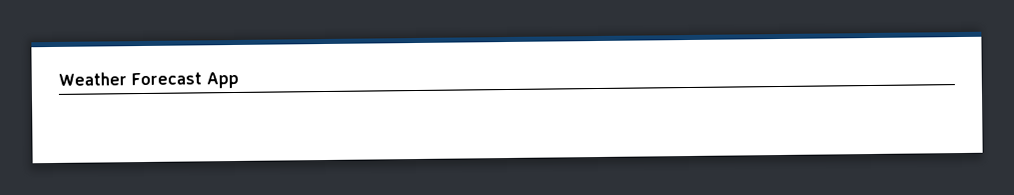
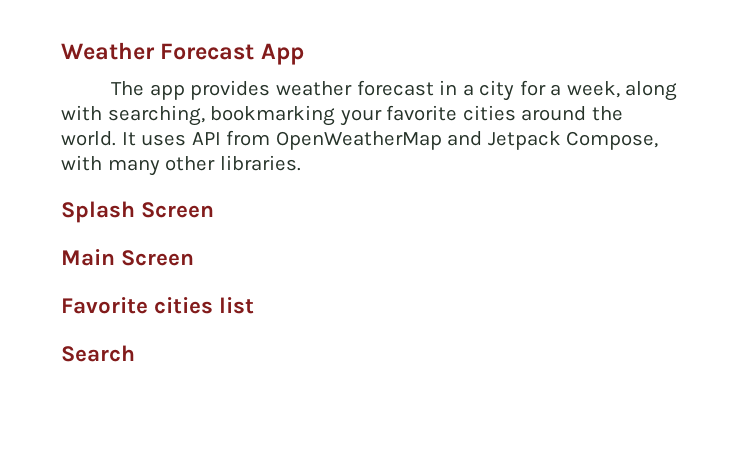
(239, 80) none -> [111,80,678,101] [61,105,623,126] [61,130,659,150] [61,155,301,176] [61,201,215,223] [61,249,195,266] [61,297,255,314] [61,345,135,362] // The app provides weather forecast in a city for a week, along with searching, bookmarking your favorite cities around the world. It uses API from OpenWeatherMap and Jetpack Compose, with many other libraries. // Splash Screen // Main Screen // Favorite cities list // Search

